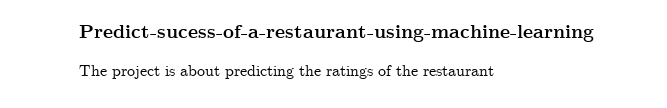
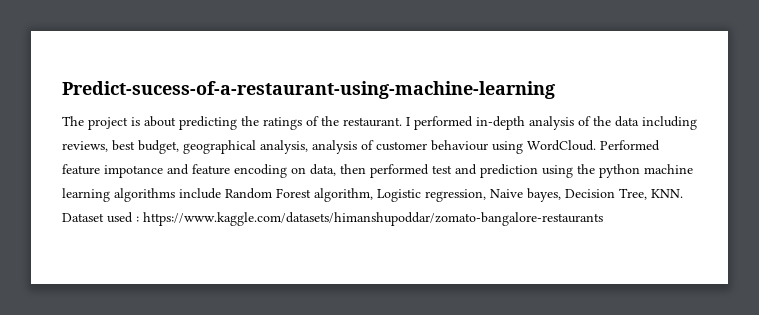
[423,66,494,76] restaurant -> [343,116,697,130] [62,140,660,154] [62,164,693,178] [62,188,683,202] [62,212,603,226] restaurant. I performed in-depth analysis of the data including reviews, best budget, geographical analysis, analysis of customer behaviour using WordCloud. Performed feature impotance and feature encoding on data, then performed test and prediction using the python machine learning algorithms include Random Forest algorithm, Logistic regression, Naive bayes, Decision Tree, KNN. Dataset used : https://www.kaggle.com/datasets/himanshupoddar/zomato-bangalore-restaurants

